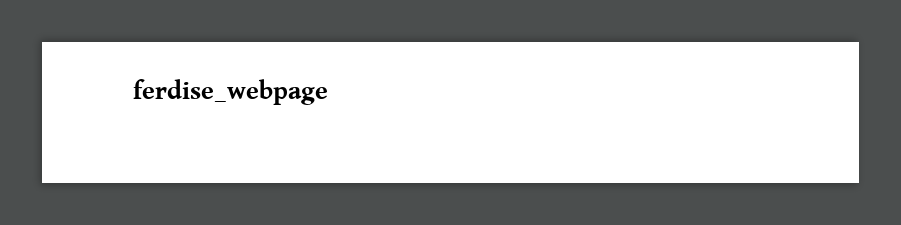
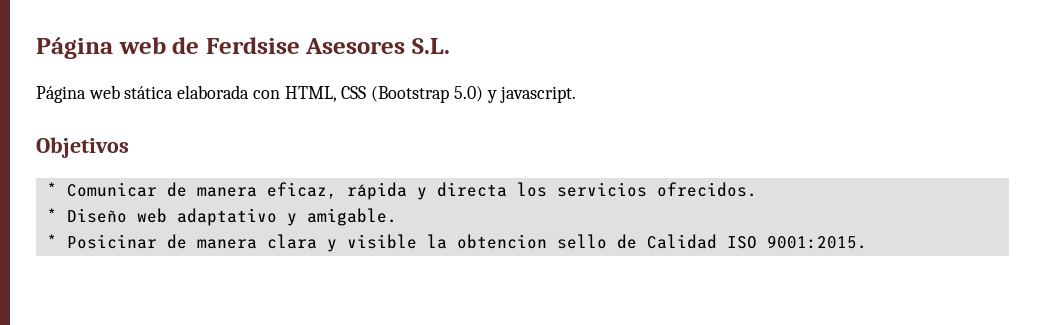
[133,79,328,105] ferdise_webpage -> [36,37,451,59] [36,85,577,103] [36,137,129,158] [46,182,757,200] [46,208,397,226] [46,234,867,252] Página web de Ferdsise Asesores S.L. // Página web stática elaborada con HTML, CSS (Bootstrap 5.0) y javascript. // Objetivos // * Comunicar de manera eficaz, rápida y directa los servicios ofrecidos. // * Diseño web adaptativo y amigable. // * Posicinar de manera clara y visible la obtencion sello de Calidad ISO 9001:2015.

